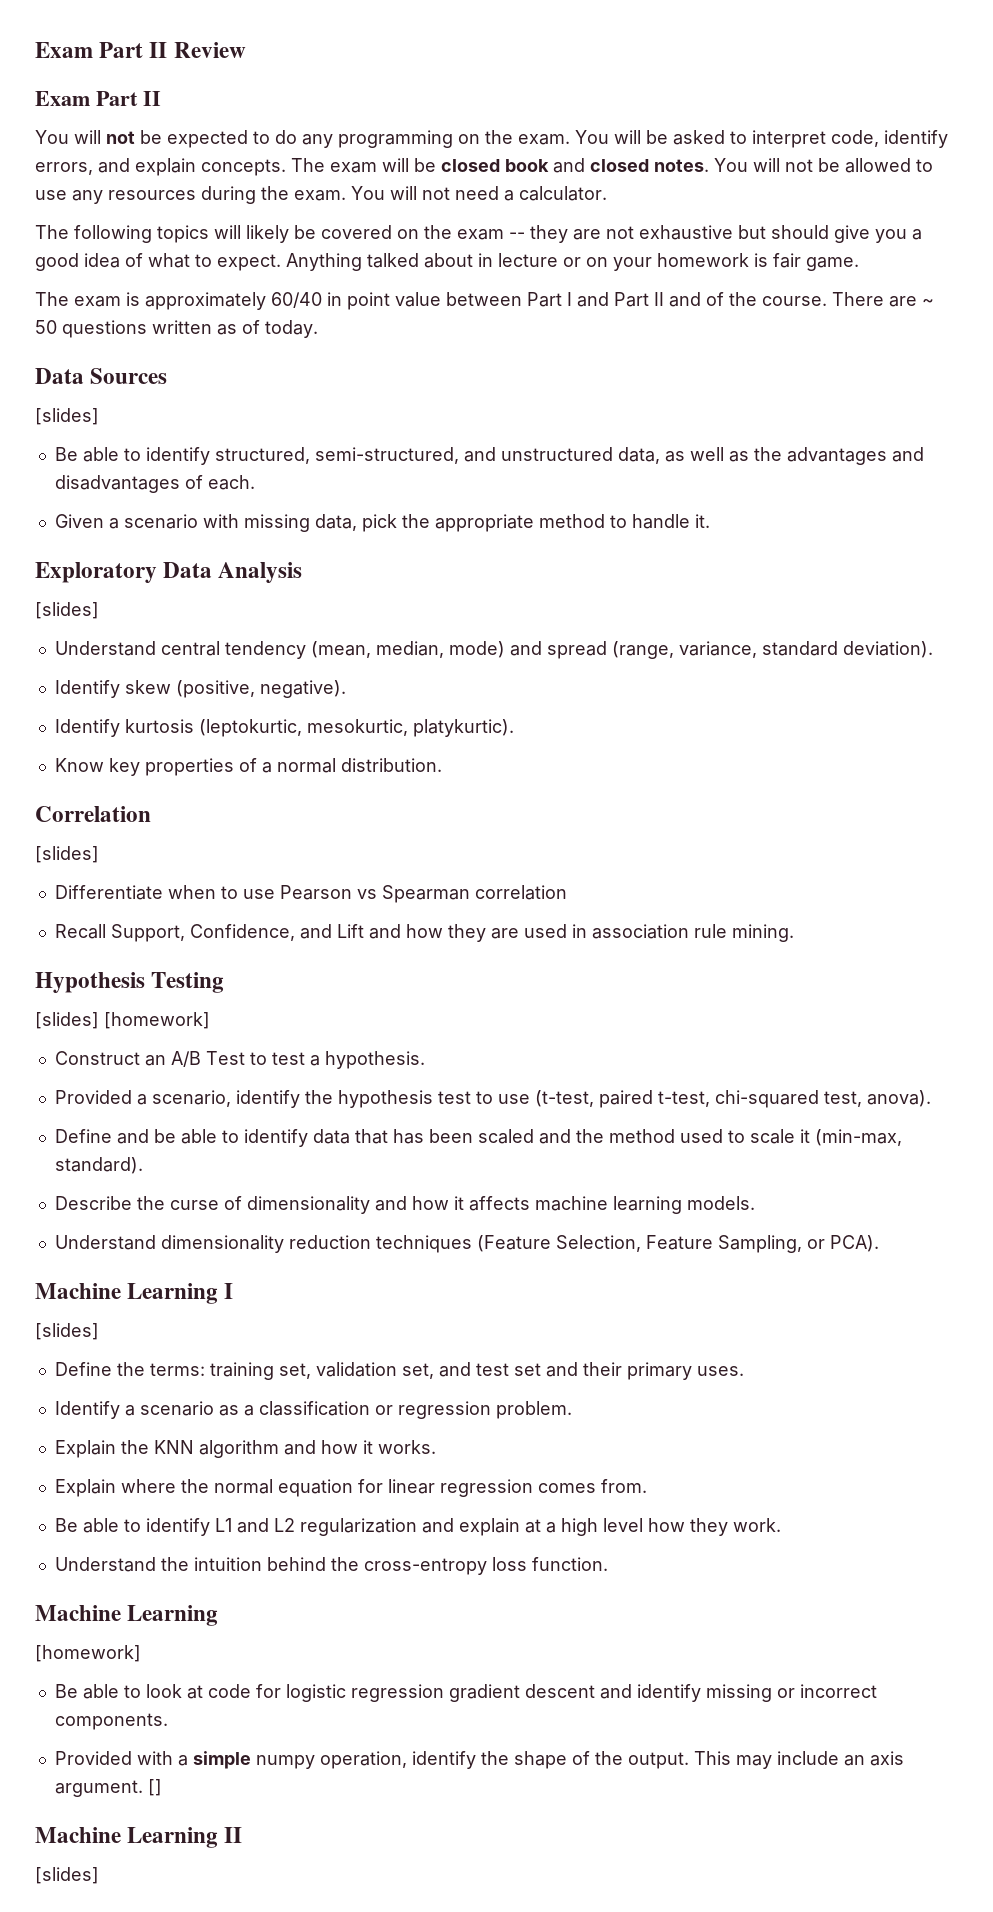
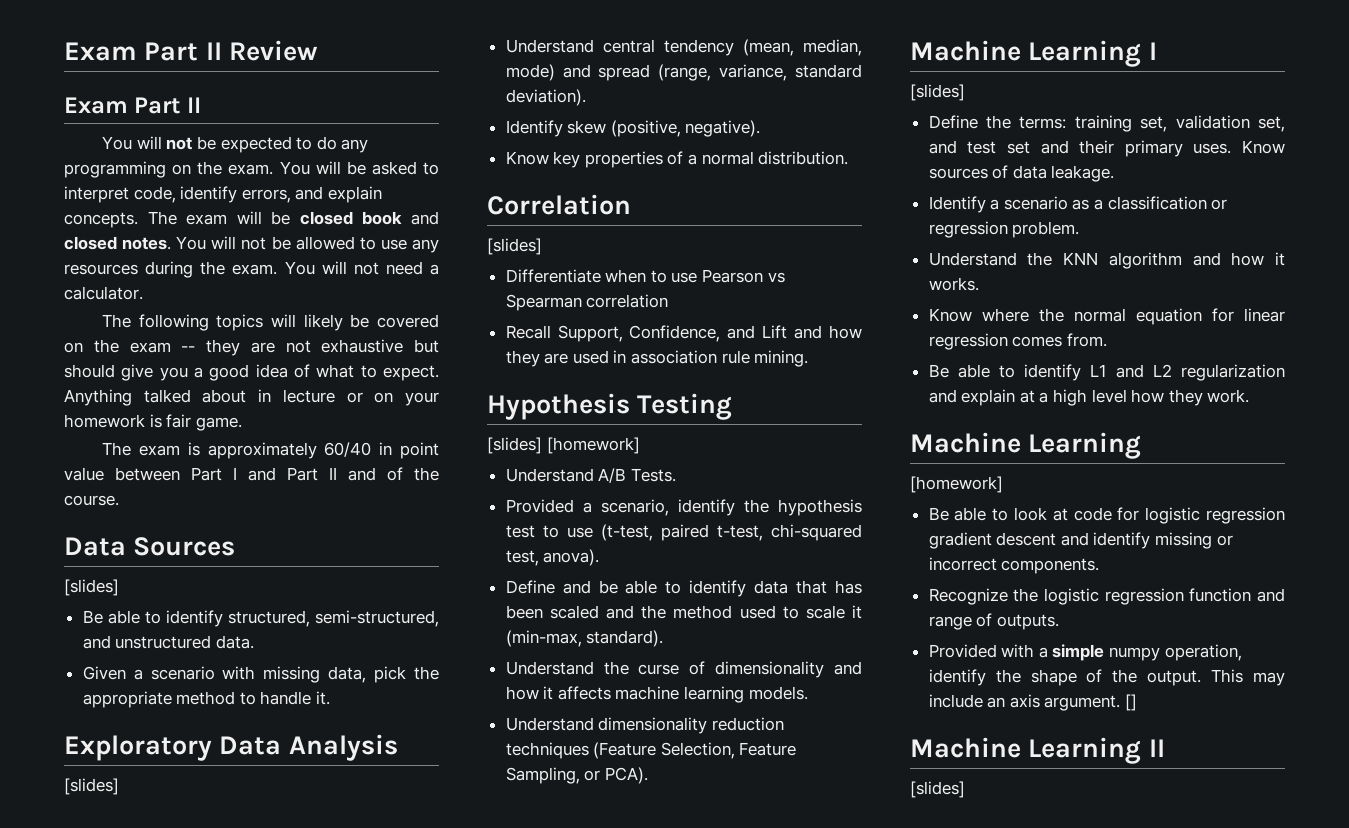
[832,292,934,307] [35,320,318,338] There are ~ 50 questions written as of today. -> (119, 500) none
[617,447,924,465] [54,475,255,493] data, as well as the advantages and disadvantages of each. -> [215,635,254,649] data.
[54,719,514,737] // Identify kurtosis (leptokurtic, mesokurtic, platykurtic). -> (761, 128) none
[54,1051,425,1069] Construct an A/B Test to test a hypothesis. -> [505,468,676,483] Understand A/B Tests.
[54,1196,132,1210] Describe -> [505,661,594,675] Understand
(744, 1371) none -> [1242,140,1285,154] [928,165,1115,182] Know sources of data leakage.
[54,1440,116,1458] Explain -> [928,252,1017,266] Understand
[54,1479,116,1497] Explain -> [928,308,972,322] Know
[54,1557,608,1575] // Understand the intuition behind the cross-entropy loss function. -> (1250, 396) none
(168, 1721) none -> [928,588,1285,605] [928,613,1059,630] // Recognize the logistic regression function and range of outputs.

